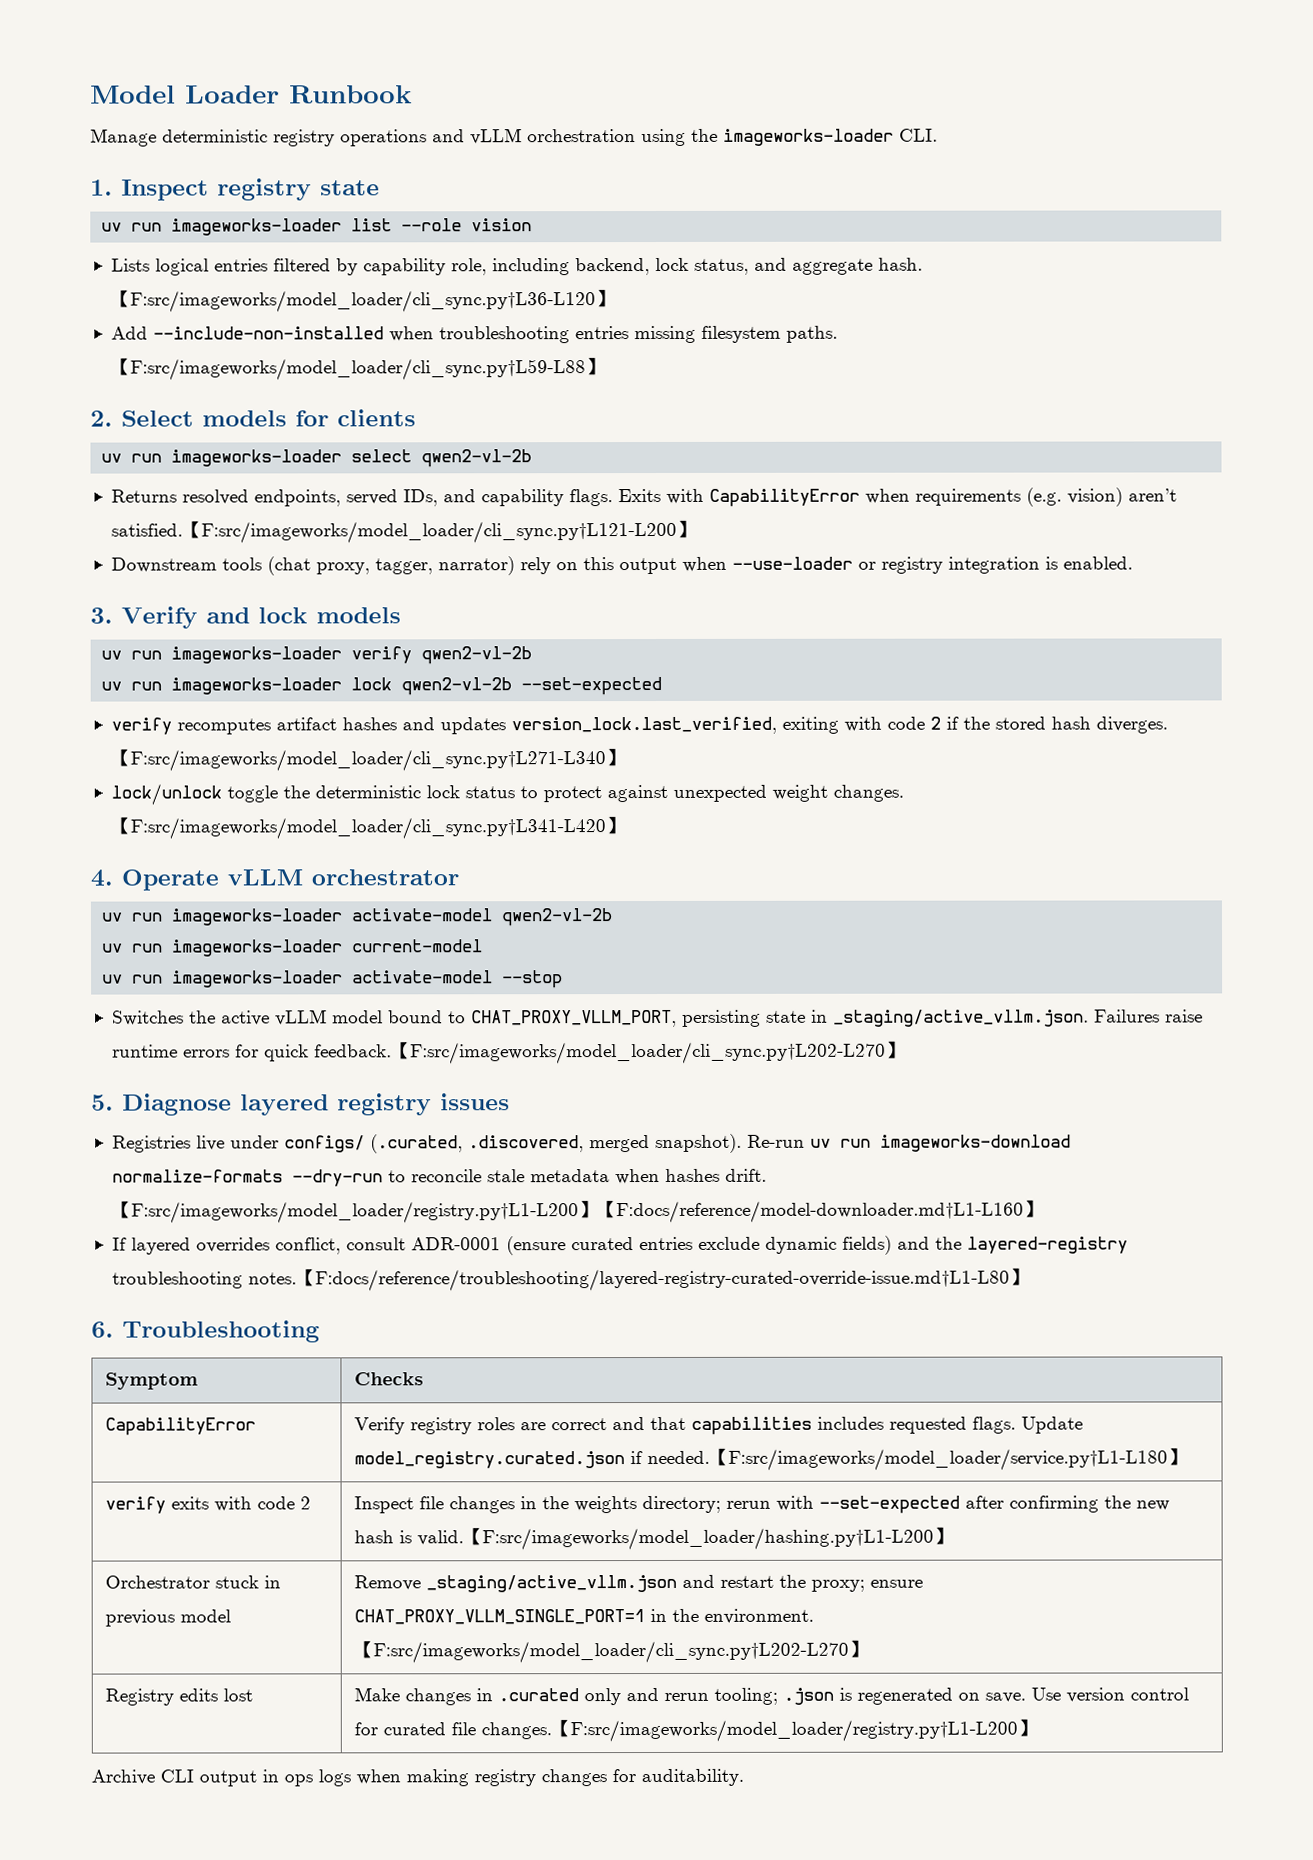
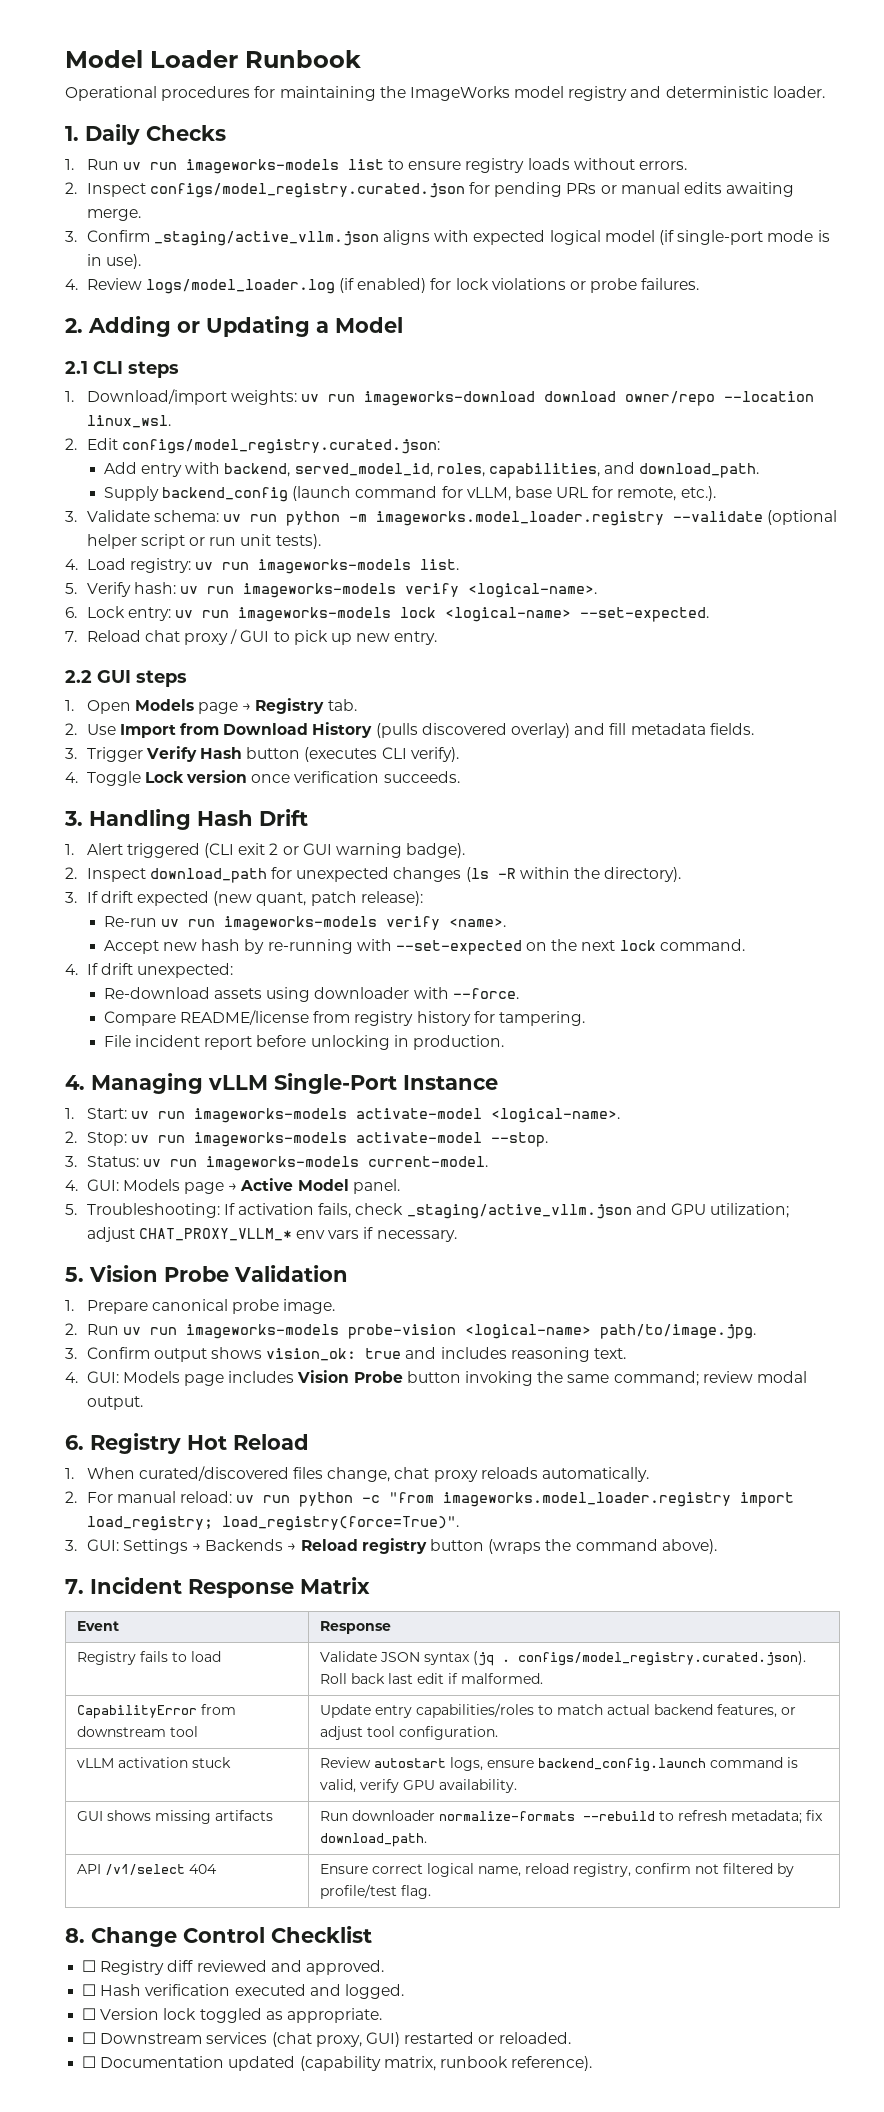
[90,128,938,147] [90,178,380,201] [101,218,533,236] [110,257,923,276] [110,289,615,313] [110,325,838,344] [110,357,605,381] [90,409,416,427] [101,449,533,468] [110,487,1177,507] [110,519,696,544] [110,556,1133,576] [90,606,401,629] [101,646,533,665] [101,676,663,696] [110,716,1168,735] [110,748,625,772] [110,783,904,806] [110,816,625,840] [90,869,459,891] [101,908,613,927] [102,939,484,957] [102,970,564,989] [111,1009,1203,1028] [111,1040,905,1065] [91,1093,510,1116] [111,1133,1071,1154] [111,1168,767,1187] [111,1199,1043,1224] [111,1235,1128,1256] [111,1267,1029,1292] [91,1320,320,1343] [105,1372,199,1390] [354,1372,425,1386] [105,1417,257,1436] [354,1416,1084,1435] [354,1447,1188,1471] [105,1496,312,1514] [354,1495,1171,1514] [354,1526,954,1551] [105,1575,282,1589] [105,1609,232,1627] [354,1574,924,1593] [354,1608,815,1625] [354,1639,869,1664] [105,1688,254,1706] [354,1687,1190,1706] [354,1718,1038,1743] [91,1768,744,1787] Manage deterministic registry operations and vLLM orchestration using the imageworks-loader CLI. // 1. Inspect registry state // uv run imageworks-loader list --role vision // Lists logical entries filtered by capability role, including backend, lock status, and aggregate hash.【F:src/imageworks/model_loader/cli_sync.py†L36-L120】 // Add --include-non-installed when troubleshooting entries missing filesystem paths.【F:src/imageworks/model_loader/cli_sync.py†L59-L88】 // 2. Select models for clients // uv run imageworks-loader select qwen2-vl-2b // Returns resolved endpoints, served IDs, and capability flags. Exits with CapabilityError when requirements (e.g. vision) aren’t satisfied.【F:src/imageworks/model_loader/cli_sync.py†L121-L200】 // Downstream tools (chat proxy, tagger, narrator) rely on this output when --use-loader or registry integration is enabled. // 3. Verify and lock models // uv run imageworks-loader verify qwen2-vl-2b // uv run imageworks-loader lock qwen2-vl-2b --set-expected // verify recomputes artifact hashes and updates version_lock.last_verified, exiting with code 2 if the stored hash diverges.【F:src/imageworks/model_loader/cli_sync.py†L271-L340】 // lock/unlock toggle the deterministic lock status to protect against unexpected weight changes.【F:src/imageworks/model_loader/cli_sync.py†L341-L420】 // 4. Operate vLLM orchestrator // uv run imageworks-loader activate-model qwen2-vl-2b // uv run imageworks-loader current-model // uv run imageworks-loader activate-model --stop // Switches the active vLLM model bound to CHAT_PROXY_VLLM_PORT, persisting state in _staging/active_vllm.json. Failures raise runtime errors for quick feedback.【F:src/imageworks/model_loader/cli_sync.py†L202-L270】 // 5. Diagnose layered registry issues // Registries live under configs/ (.curated, .discovered, merged snapshot). Re-run uv run imageworks-download normalize-formats --dry-run to reconcile stale metadata when hashes drift.【F:src/imageworks/model_loader/registry.py†L1-L200】【F:docs/reference/model-downloader.md†L1-L160】 // If layered overrides conflict, consult ADR-0001 (ensure curated entries exclude dynamic fields) and the layered-registry troubleshooting notes.【F:docs/reference/troubleshooting/layered-registry-curated-override-issue.md†L1-L80】 // 6. Troubleshooting // Symptom | Checks // CapabilityError | Verify registry roles are correct and that capabilities includes requested flags. Update model_registry.curated.json if needed.【F:src/imageworks/model_loader/service.py†L1-L180】 // verify exits with code 2 | Inspect file changes in the weights directory; rerun with --set-expected after confirming the new hash is valid.【F:src/imageworks/model_loader/hashing.py†L1-L200】 // Orchestrator stuck in previous model | Remove _staging/active_vllm.json and restart the proxy; ensure CHAT_PROXY_VLLM_SINGLE_PORT=1 in the environment.【F:src/imageworks/model_loader/cli_sync.py†L202-L270】 // Registry edits lost | Make changes in .curated only and rerun tooling; .json is regenerated on save. Use version control for curated file changes.【F:src/imageworks/model_loader/registry.py†L1-L200】 // Archive CLI output in ops logs when making registry changes for auditability. -> [65,86,825,101] [65,124,226,145] [65,158,688,174] [65,182,795,198] [86,209,141,221] [65,230,830,246] [86,254,141,269] [65,278,700,294] [65,316,403,337] [65,361,179,378] [65,389,815,406] [86,415,171,428] [65,438,440,454] [103,462,760,478] [103,486,716,502] [65,510,838,526] [86,534,321,549] [65,558,460,574] [65,582,598,598] [65,606,710,622] [65,629,438,645] [65,670,187,687] [65,698,357,714] [65,722,754,738] [65,746,459,762] [65,770,460,786] [64,809,308,830] [65,843,466,858] [65,867,682,883] [65,891,423,906] [103,916,506,931] [103,939,745,955] [65,963,234,978] [103,987,519,1002] [103,1010,585,1026] [103,1035,504,1050] [65,1073,498,1094] [65,1108,620,1123] [65,1131,548,1147] [65,1156,488,1171] [65,1178,400,1194] [65,1203,790,1219] [86,1227,457,1242] [65,1265,348,1282] [65,1299,336,1314] [65,1323,756,1339] [65,1347,627,1362] [65,1370,807,1386] [86,1396,143,1410] [65,1433,309,1454] [65,1466,650,1482] [65,1491,795,1507] [86,1516,459,1531] [65,1538,717,1554] [65,1577,370,1598] [76,1621,119,1631] [319,1621,391,1634] [76,1651,221,1665] [319,1651,806,1666] [319,1673,543,1684] [76,1704,236,1719] [76,1726,198,1737] [319,1703,796,1718] [319,1726,498,1740] [76,1757,231,1768] [319,1757,798,1772] [319,1779,517,1793] [76,1810,273,1824] [319,1810,823,1824] [319,1833,427,1847] [76,1864,217,1875] [319,1863,794,1877] [319,1884,431,1899] [65,1926,372,1947] [82,1960,384,1975] [82,1984,404,1999] [82,2008,382,2023] [82,2032,571,2047] [82,2056,593,2071] Operational procedures for maintaining the ImageWorks model registry and deterministic loader. // 1. Daily Checks // 1. Run uv run imageworks-models list to ensure registry loads without errors. // 2. Inspect configs/model_registry.curated.json for pending PRs or manual edits awaiting merge. // 3. Confirm _staging/active_vllm.json aligns with expected logical model (if single-port mode is in use). // 4. Review logs/model_loader.log (if enabled) for lock violations or probe failures. // 2. Adding or Updating a Model // 2.1 CLI steps // 1. Download/import weights: uv run imageworks-download download owner/repo --location linux_wsl. // 2. Edit configs/model_registry.curated.json: // Add entry with backend, served_model_id, roles, capabilities, and download_path. // Supply backend_config (launch command for vLLM, base URL for remote, etc.). // 3. Validate schema: uv run python -m imageworks.model_loader.registry --validate (optional helper script or run unit tests). // 4. Load registry: uv run imageworks-models list. // 5. Verify hash: uv run imageworks-models verify <logical-name>. // 6. Lock entry: uv run imageworks-models lock <logical-name> --set-expected. // 7. Reload chat proxy / GUI to pick up new entry. // 2.2 GUI steps // 1. Open Models page → Registry tab. // 2. Use Import from Download History (pulls discovered overlay) and fill metadata fields. // 3. Trigger Verify Hash button (executes CLI verify). // 4. Toggle Lock version once verification succeeds. // 3. Handling Hash Drift // 1. Alert triggered (CLI exit 2 or GUI warning badge). // 2. Inspect download_path for unexpected changes (ls -R within the directory). // 3. If drift expected (new quant, patch release): // Re-run uv run imageworks-models verify <name>. // Accept new hash by re-running with --set-expected on the next lock command. // 4. If drift unexpected: // Re-download assets using downloader with --force. // Compare README/license from registry history for tampering. // File incident report before unlocking in production. // 4. Managing vLLM Single-Port Instance // 1. Start: uv run imageworks-models activate-model <logical-name>. // 2. Stop: uv run imageworks-models activate-model --stop. // 3. Status: uv run imageworks-models current-model. // 4. GUI: Models page → Active Model panel. // 5. Troubleshooting: If activation fails, check _staging/active_vllm.json and GPU utilization; adjust CHAT_PROXY_VLLM_* env vars if necessary. // 5. Vision Probe Validation // 1. Prepare canonical probe image. // 2. Run uv run imageworks-models probe-vision <logical-name> path/to/image.jpg. // 3. Confirm output shows vision_ok: true and includes reasoning text. // 4. GUI: Models page includes Vision Probe button invoking the same command; review modal output. // 6. Registry Hot Reload // 1. When curated/discovered files change, chat proxy reloads automatically. // 2. For manual reload: uv run python -c "from imageworks.model_loader.registry import load_registry; load_registry(force=True)". // 3. GUI: Settings → Backends → Reload registry button (wraps the command above). // 7. Incident Response Matrix // Event | Response // Registry fails to load | Validate JSON syntax (jq . configs/model_registry.curated.json). Roll back last edit if malformed. // CapabilityError from downstream tool | Update entry capabilities/roles to match actual backend features, or adjust tool configuration. // vLLM activation stuck | Review autostart logs, ensure backend_config.launch command is valid, verify GPU availability. // GUI shows missing artifacts | Run downloader normalize-formats --rebuild to refresh metadata; fix download_path. // API /v1/select 404 | Ensure correct logical name, reload registry, confirm not filtered by profile/test flag. // 8. Change Control Checklist // ☐ Registry diff reviewed and approved. // ☐ Hash verification executed and logged. // ☐ Version lock toggled as appropriate. // ☐ Downstream services (chat proxy, GUI) restarted or reloaded. // ☐ Documentation updated (capability matrix, runbook reference).

